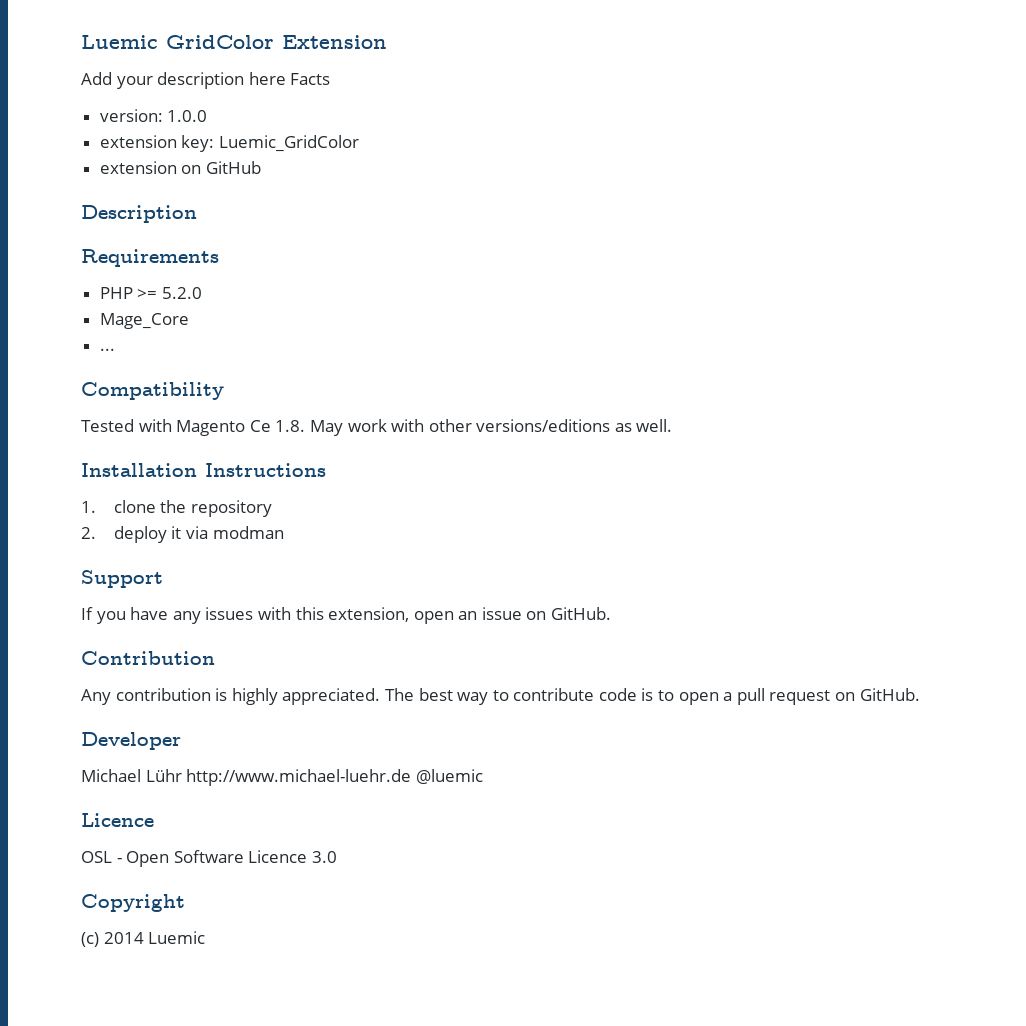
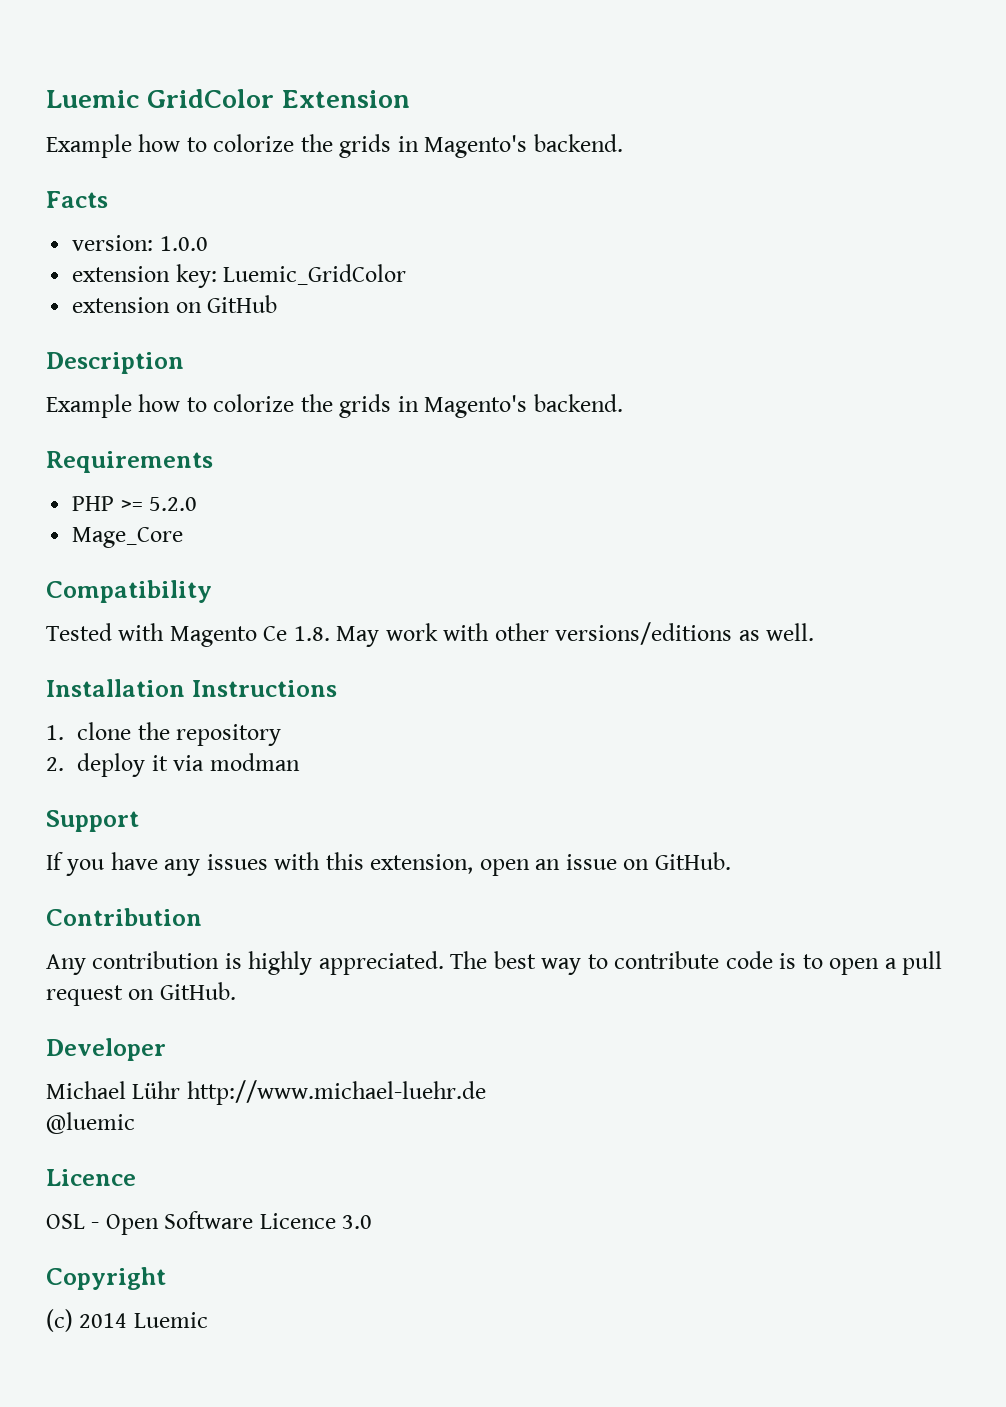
[81,72,286,89] Add your description here -> [46,134,623,158] Example how to colorize the grids in Magento's backend. //
(197, 214) none -> [46,394,623,418] // Example how to colorize the grids in Magento's backend.
[99,348,115,351] // ... -> (184, 537) none
(412, 777) none -> (486, 1092) //

